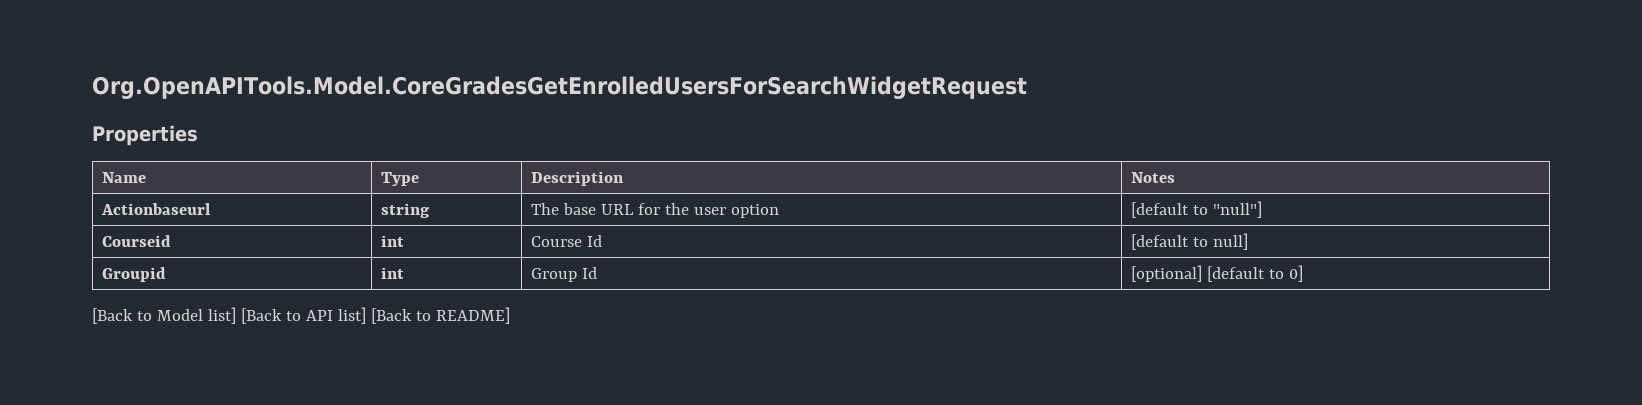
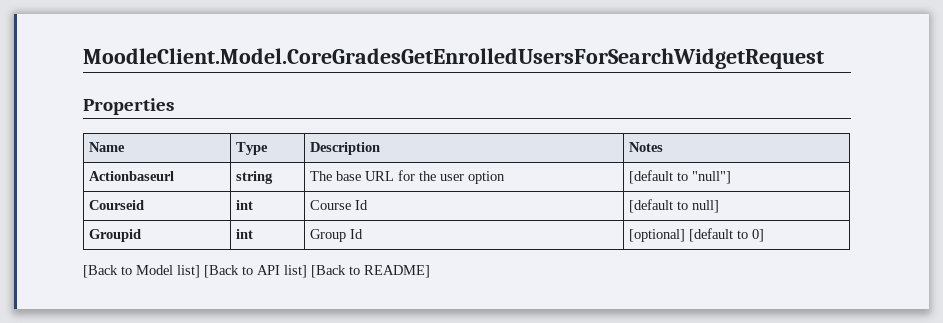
[92,76,1027,99] Org.OpenAPITools.Model.CoreGradesGetEnrolledUsersForSearchWidgetRequest -> [83,48,824,69] MoodleClient.Model.CoreGradesGetEnrolledUsersForSearchWidgetRequest

